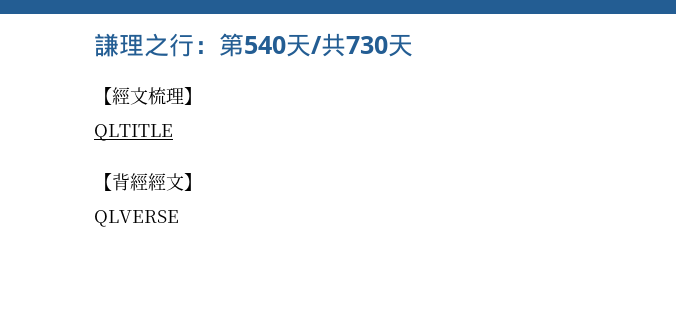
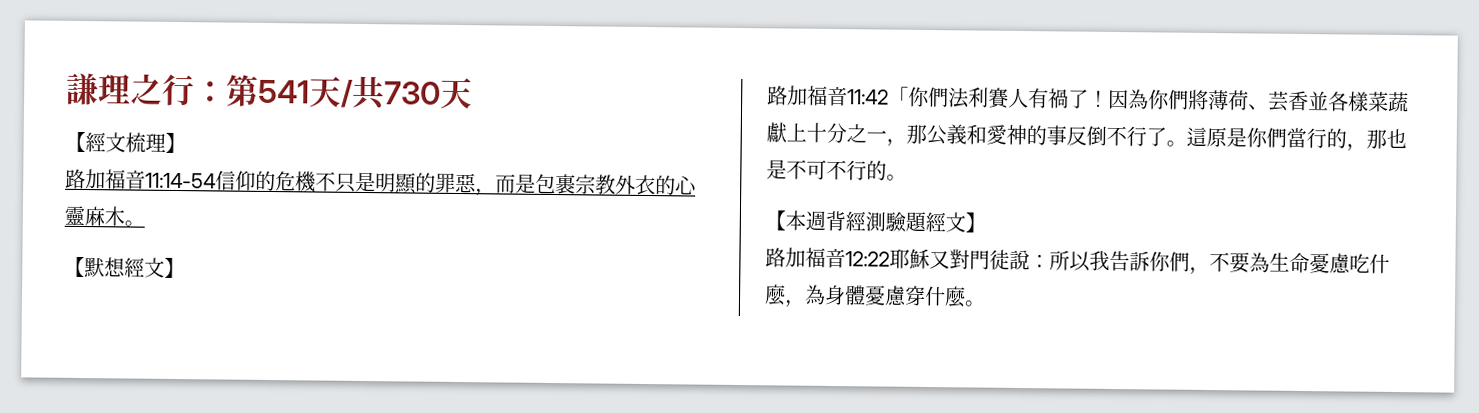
[244,36,286,54] 540 -> [258,79,310,104] 541
[94,124,173,141] [94,173,202,191] [94,210,179,227] QLTITLE // 【背經經文】 // QLVERSE -> [65,168,698,197] [64,205,145,227] [64,256,185,279] [767,85,1409,113] [766,122,1407,152] [766,159,907,181] [765,210,986,233] [765,247,1390,276] [764,284,986,308] 路加福音11:14-54信仰的危機不只是明顯的罪惡，而是包裹宗教外衣的心靈麻木。 // 【默想經文】 // 路加福音11:42「你們法利賽人有禍了！因為你們將薄荷、芸香並各樣菜蔬獻上十分之一，那公義和愛神的事反倒不行了。這原是你們當行的，那也是不可不行的。 // 【本週背經測驗題經文】 // 路加福音12:22耶穌又對門徒說：所以我告訴你們，不要為生命憂慮吃什麼，為身體憂慮穿什麼。

